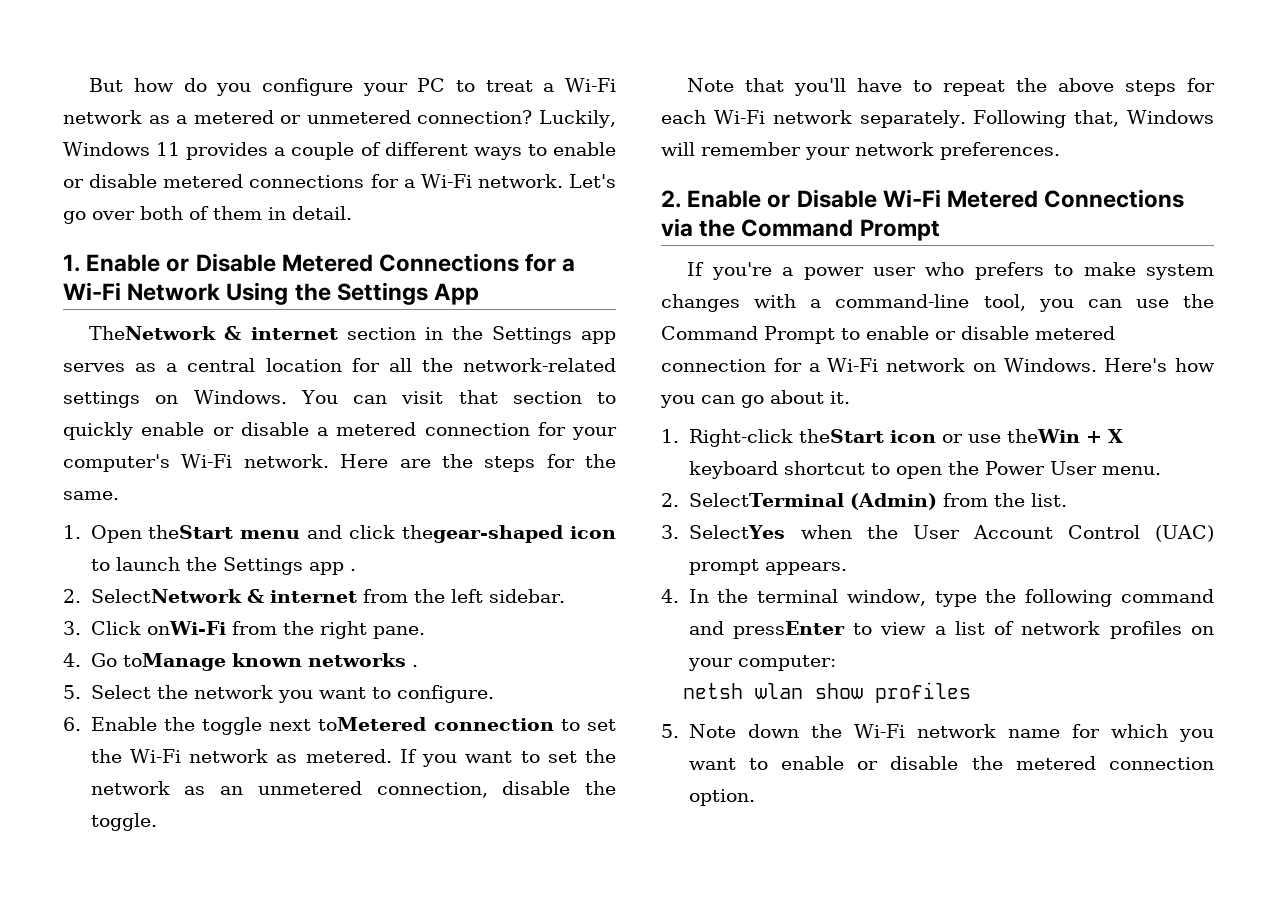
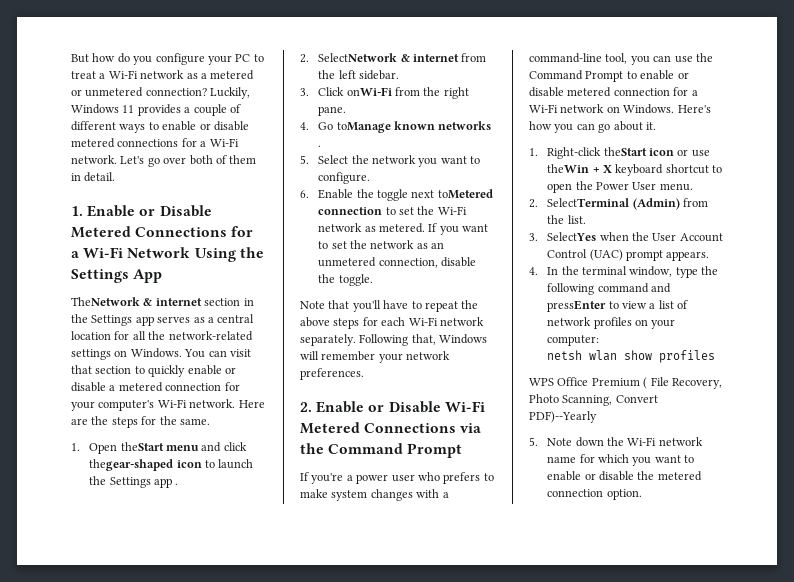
(971, 692) none -> [529,377,722,389] [529,394,658,406] [529,411,597,423] // WPS Office Premium ( File Recovery, Photo Scanning, Convert PDF)--Yearly

